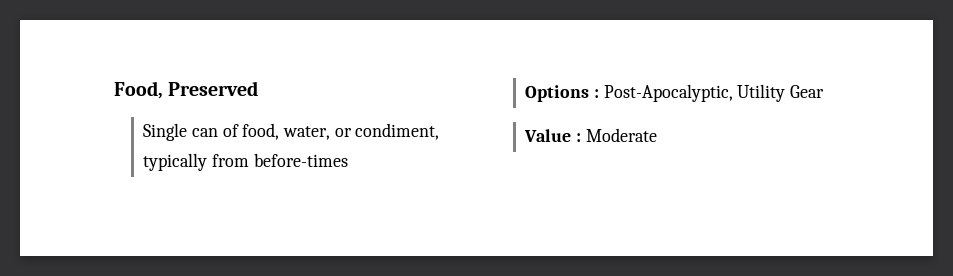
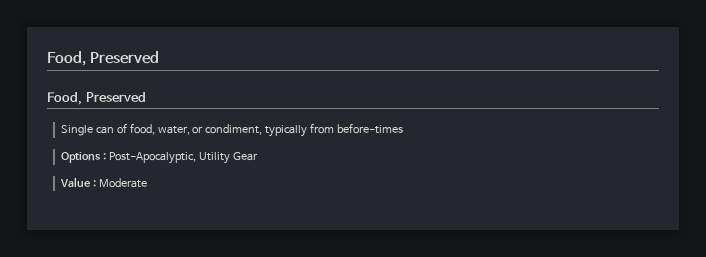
[114,81,259,99] Food, Preserved -> [47,51,160,66] [47,92,146,105] Food, Preserved // Food, Preserved

